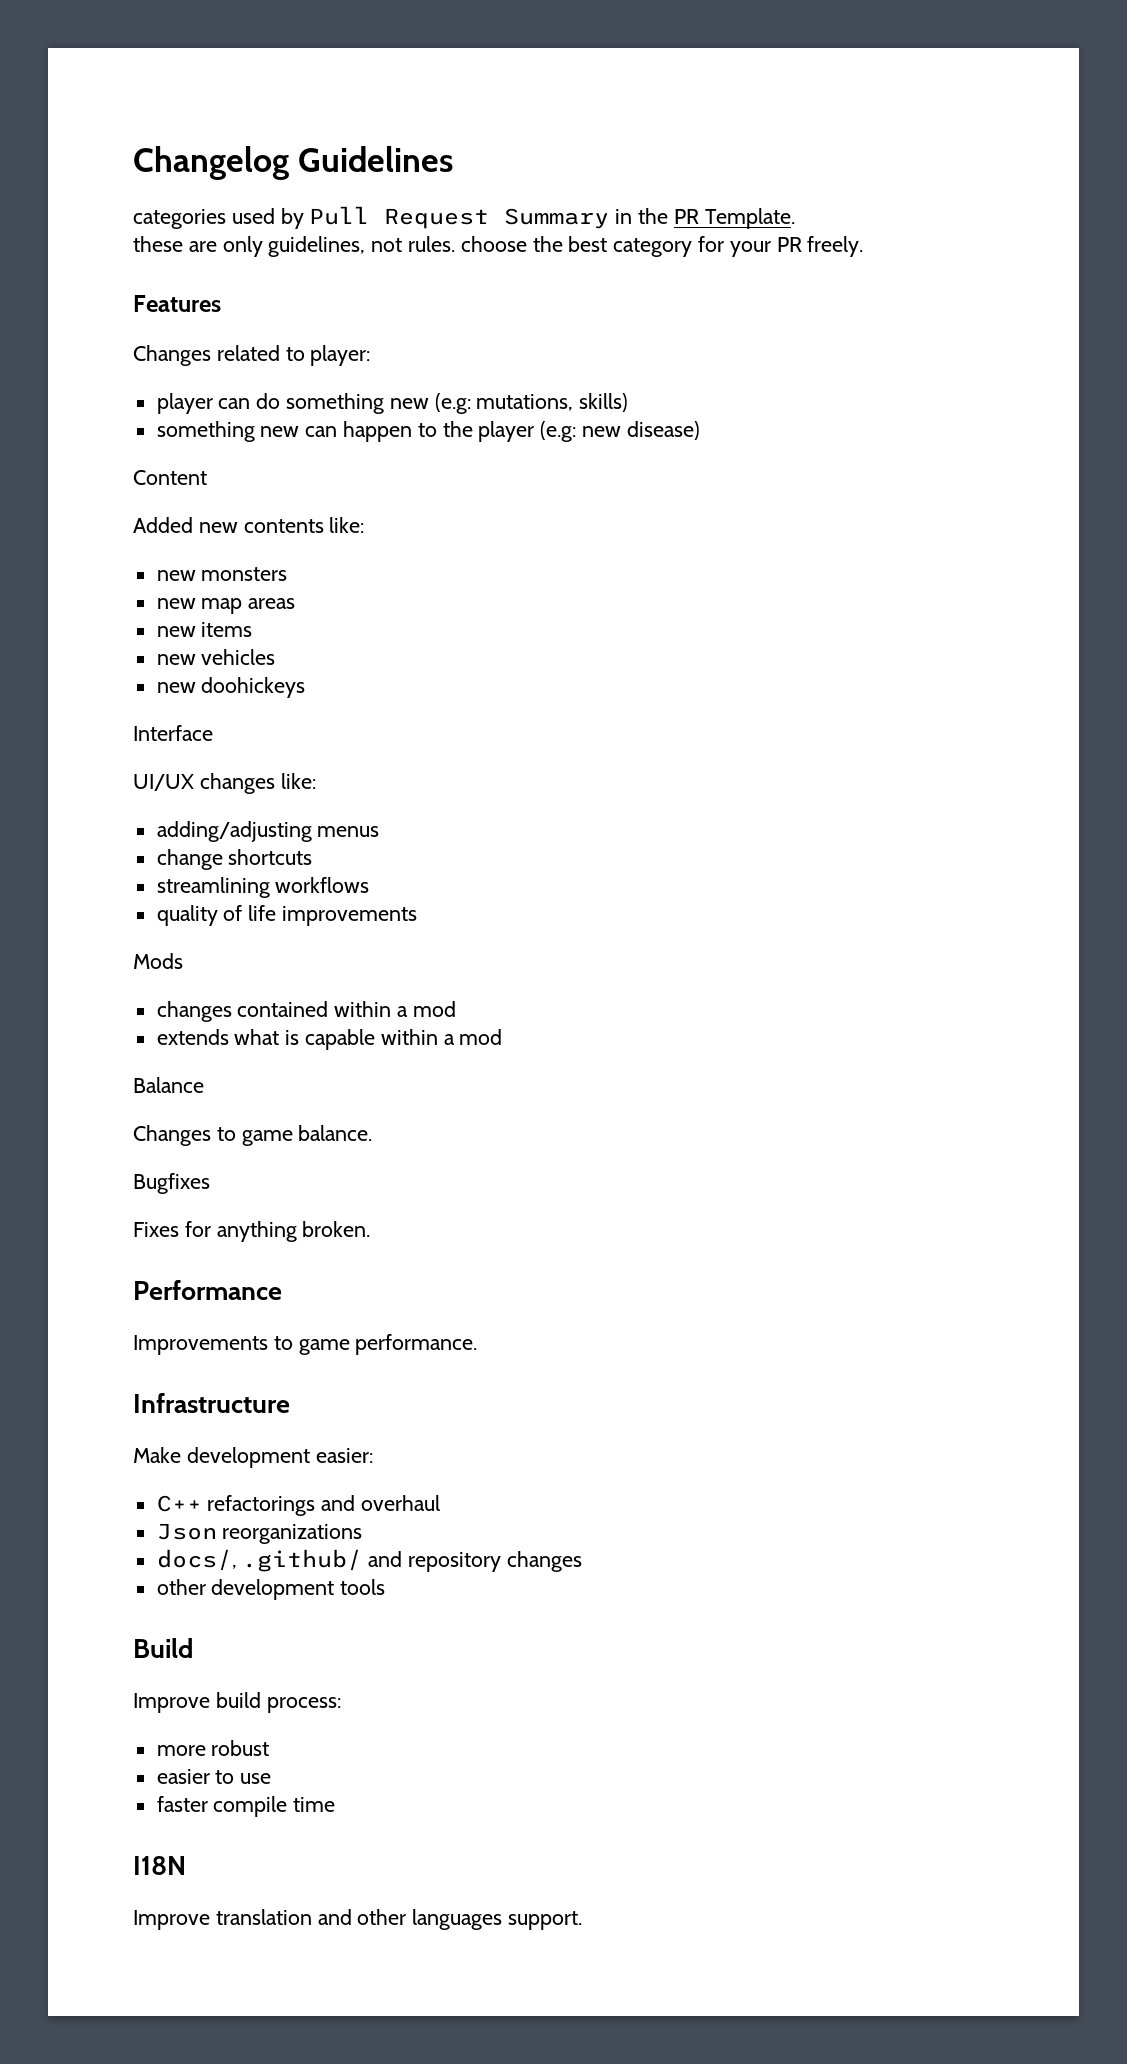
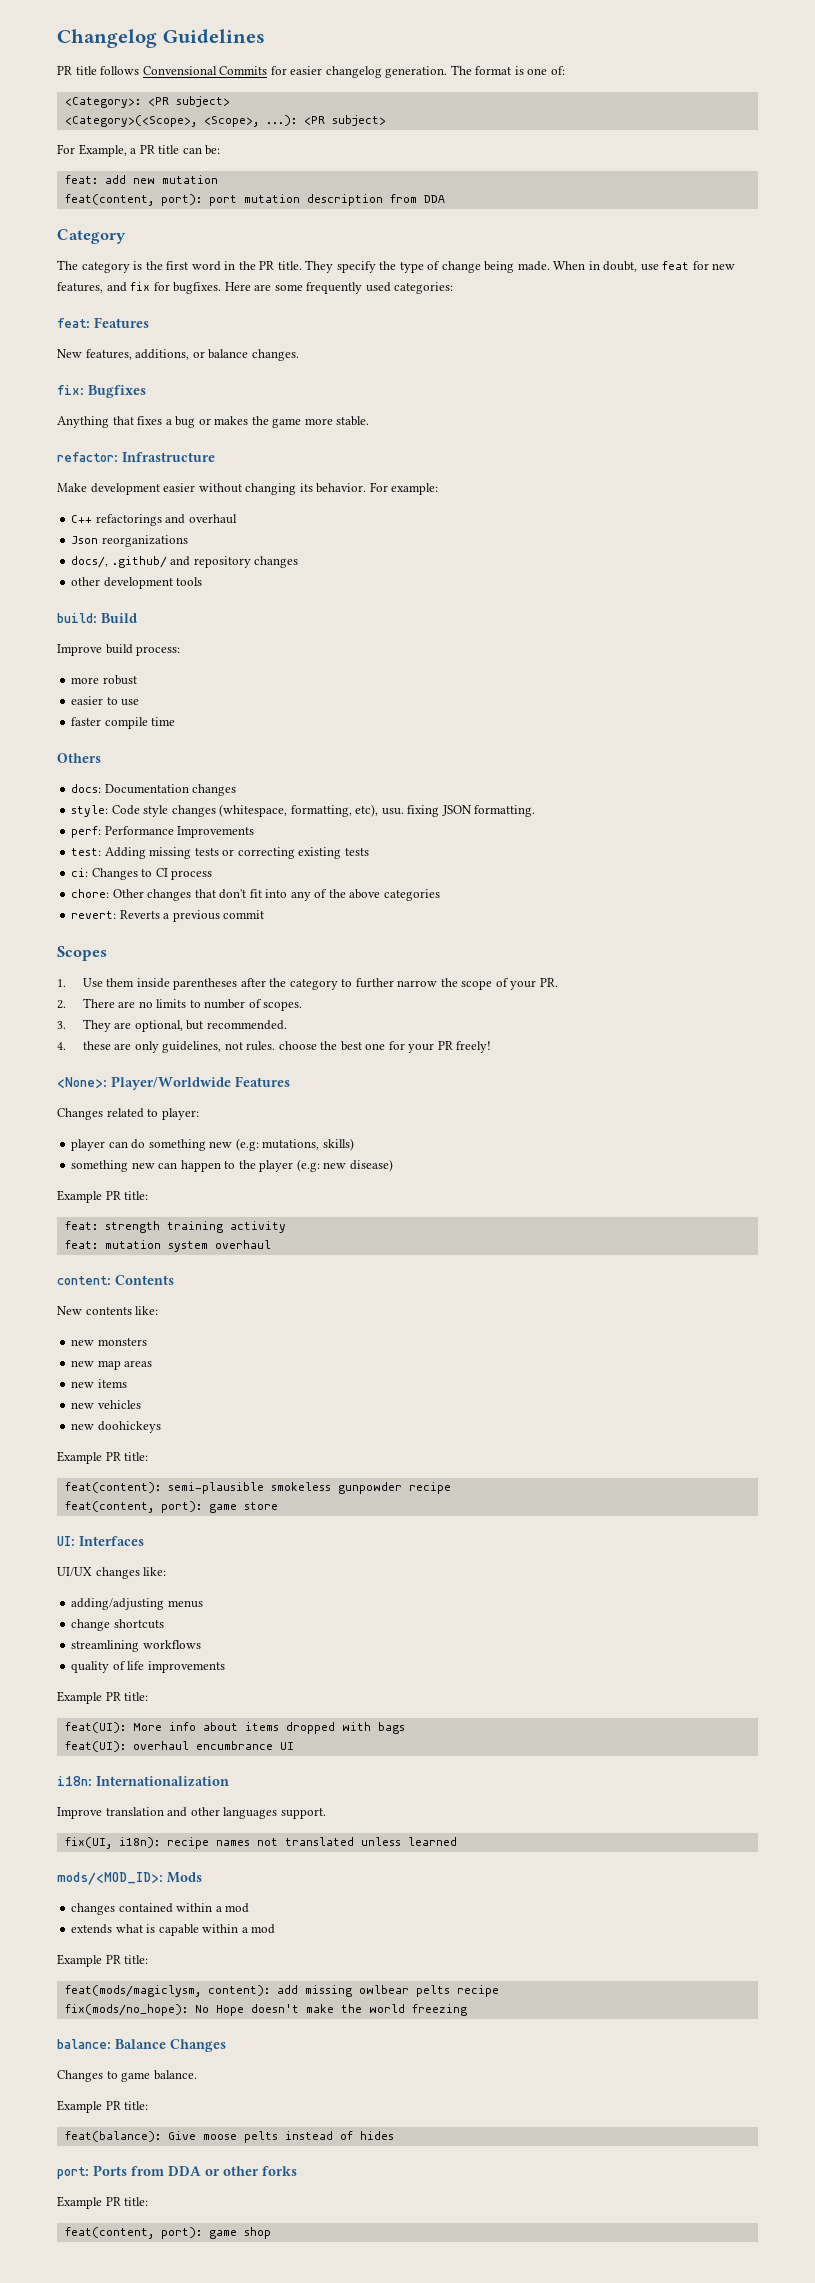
[133,206,795,229] categories used by Pull Request Summary in the PR Template. // -> [57,65,565,78] [64,96,230,108] [64,115,386,127] [57,144,221,157] [64,175,218,184] [64,194,445,206] [57,229,126,244] [57,260,736,273] [57,282,454,294] [57,317,149,328] [57,349,299,361] [57,385,146,398] [57,416,370,428] [57,452,215,462] [57,482,439,495] [71,514,237,526] [71,535,188,547] [71,556,299,568] [71,577,203,589] [57,613,137,623] [57,644,181,656] [71,675,137,685] [71,696,140,706] [71,717,176,729] [57,753,101,763] [71,784,237,796] [71,804,536,817] [71,826,255,838] [71,847,369,859] [71,868,213,880] [71,889,440,901] [71,910,265,922] [57,946,107,961] [57,978,558,990] [57,998,303,1011] [57,1019,287,1032] [57,1042,66,1050] PR title follows Convensional Commits for easier changelog generation. The format is one of: // <Category>: <PR subject> // <Category>(<Scope>, <Scope>, ...): <PR subject> // For Example, a PR title can be: // feat: add new mutation // feat(content, port): port mutation description from DDA // Category // The category is the first word in the PR title. They specify the type of change being made. When in doubt, use feat for new features, and fix for bugfixes. Here are some frequently used categories: // feat: Features // New features, additions, or balance changes. // fix: Bugfixes // Anything that fixes a bug or makes the game more stable. // refactor: Infrastructure // Make development easier without changing its behavior. For example: // C++ refactorings and overhaul // Json reorganizations // docs/, .github/ and repository changes // other development tools // build: Build // Improve build process: // more robust // easier to use // faster compile time // Others // docs: Documentation changes // style: Code style changes (whitespace, formatting, etc), usu. fixing JSON formatting. // perf: Performance Improvements // test: Adding missing tests or correcting existing tests // ci: Changes to CI process // chore: Other changes that don't fit into any of the above categories // revert: Reverts a previous commit // Scopes // 1. Use them inside parentheses after the category to further narrow the scope of your PR. // 2. There are no limits to number of scopes. // 3. They are optional, but recommended. // 4.
[613,238,693,257] category -> [365,1043,386,1050] one
[807,236,864,257] freely. // -> [456,1041,492,1053] [57,1076,231,1090] freely! // <None>: Player/Worldwide
[133,470,207,485] [133,517,238,533] Content // Added new -> [57,1190,149,1203] [64,1221,286,1233] [64,1240,271,1252] [57,1275,174,1285] [57,1306,82,1315] Example PR title: // feat: strength training activity // feat: mutation system overhaul // content: Contents // New
[133,725,213,741] Interface -> [57,1451,149,1464] [64,1482,451,1494] [64,1501,278,1513] [57,1536,144,1546] Example PR title: // feat(content): semi-plausible smokeless gunpowder recipe // feat(content, port): game store // UI: Interfaces
(418, 916) none -> [57,1691,149,1704] [64,1722,405,1734] [64,1741,294,1752] [57,1776,229,1787] [57,1807,326,1819] [64,1837,457,1849] [57,1872,163,1885] Example PR title: // feat(UI): More info about items dropped with bags // feat(UI): overhaul encumbrance UI // i18n: Internationalization // Improve translation and other languages support. // fix(UI, i18n): recipe names not translated unless learned // mods/<MOD_ID>:
(503, 1037) none -> [57,1954,149,1967] [64,1985,499,1997] [64,2004,467,2016] [57,2039,111,2049] Example PR title: // feat(mods/magiclysm, content): add missing owlbear pelts recipe // fix(mods/no_hope): No Hope doesn't make the world freezing // balance:
(204, 1085) none -> [170,2039,226,2052] Changes
[133,1173,210,1194] [133,1221,371,1242] [133,1280,282,1300] [133,1334,478,1355] [133,1393,290,1413] [133,1447,373,1468] [156,1495,441,1516] [156,1523,363,1544] [156,1549,582,1572] [156,1579,386,1600] [133,1638,193,1658] [133,1692,341,1713] [156,1740,270,1756] [156,1769,272,1784] [156,1796,336,1817] [133,1856,186,1875] [133,1909,583,1930] Bugfixes // Fixes for anything broken. // Performance // Improvements to game performance. // Infrastructure // Make development easier: // C++ refactorings and overhaul // Json reorganizations // docs/, .github/ and repository changes // other development tools // Build // Improve build process: // more robust // easier to use // faster compile time // I18N // Improve translation and other languages support. -> [57,2100,149,2113] [64,2131,394,2143] [57,2165,297,2179] [57,2196,149,2209] [64,2227,271,2239] Example PR title: // feat(balance): Give moose pelts instead of hides // port: Ports from DDA or other forks // Example PR title: // feat(content, port): game shop

